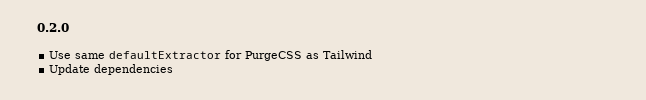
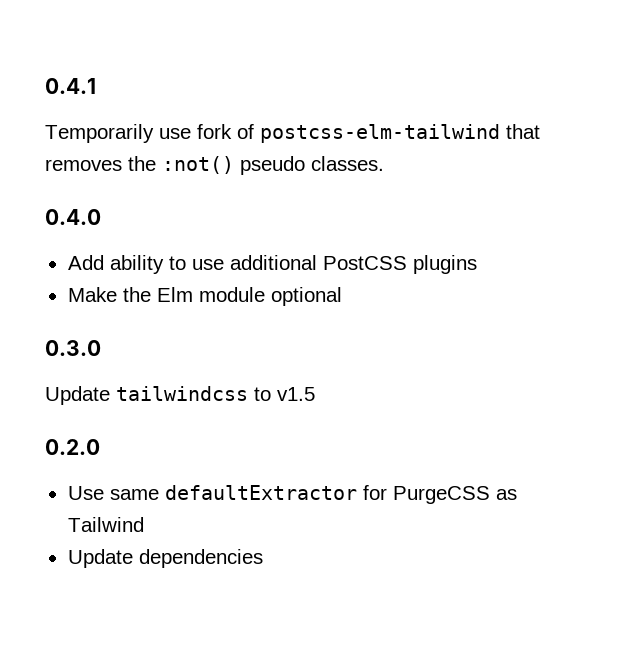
(37, 27) none -> [45,78,96,94] [45,124,540,143] [45,156,384,175] [45,209,101,225] [67,255,477,274] [67,287,342,306] [45,340,101,356] [45,386,315,405] 0.4.1 // Temporarily use fork of postcss-elm-tailwind that removes the :not() pseudo classes. // 0.4.0 // Add ability to use additional PostCSS plugins // Make the Elm module optional // 0.3.0 // Update tailwindcss to v1.5 //

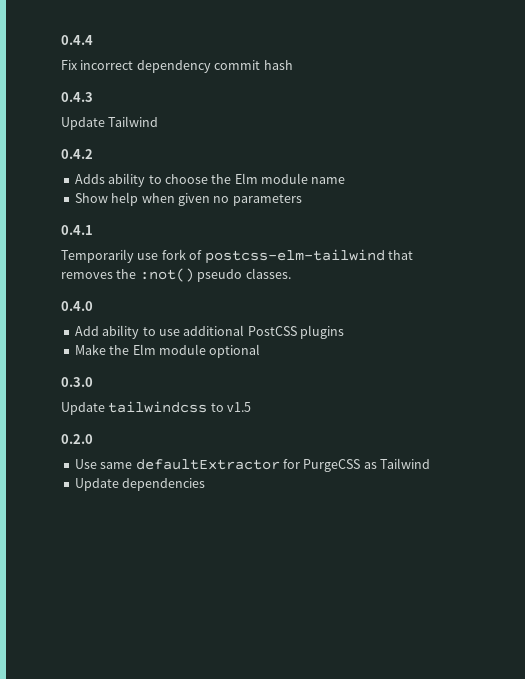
(45, 86) none -> [61,35,93,45] [61,60,293,73] [61,92,93,102] [61,116,159,130] [61,149,93,159] [74,173,346,187] [74,192,302,206] 0.4.4 // Fix incorrect dependency commit hash // 0.4.3 // Update Tailwind // 0.4.2 // Adds ability to choose the Elm module name // Show help when given no parameters //

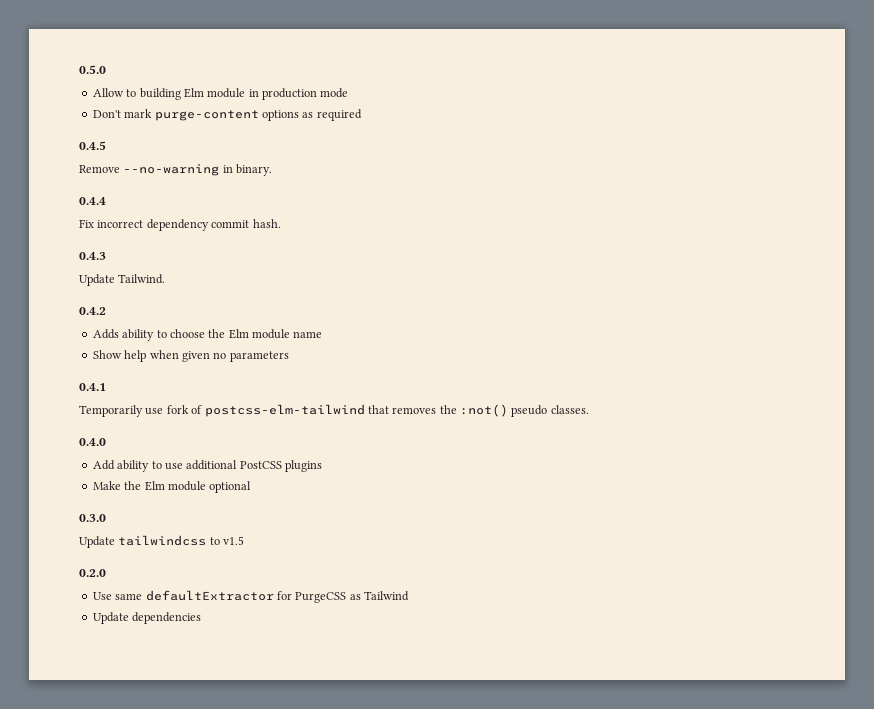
(61, 40) none -> [79,65,106,74] [92,88,349,100] [92,109,362,121] [79,141,106,150] [79,164,273,176] 0.5.0 // Allow to building Elm module in production mode // Don't mark purge-content options as required // 0.4.5 // Remove --no-warning in binary. //
[263,60,293,70] hash -> [252,219,281,228] hash.
[108,116,159,127] Tailwind -> [118,274,166,284] Tailwind.

